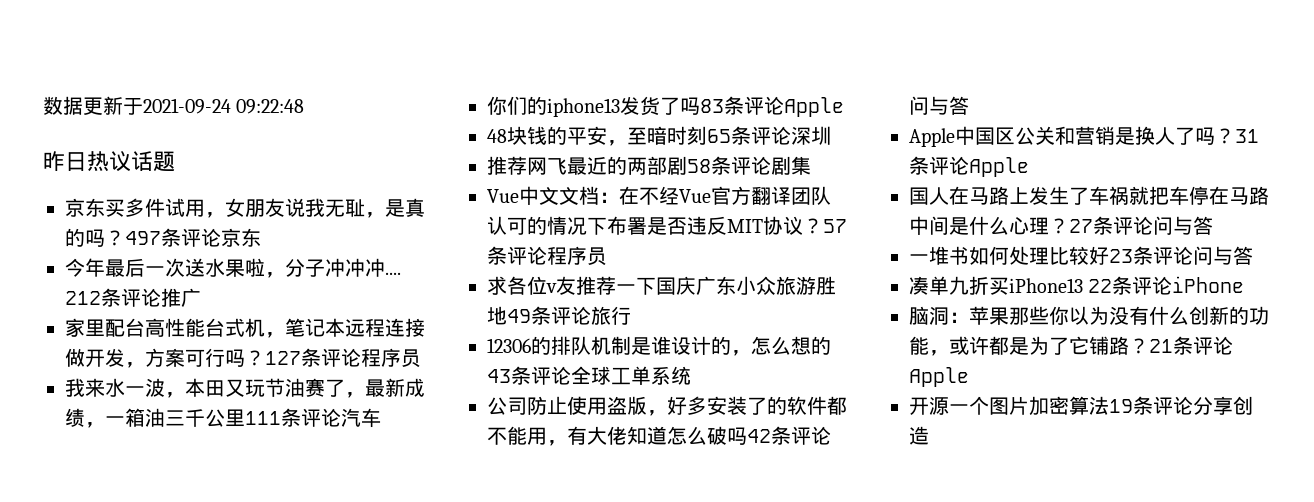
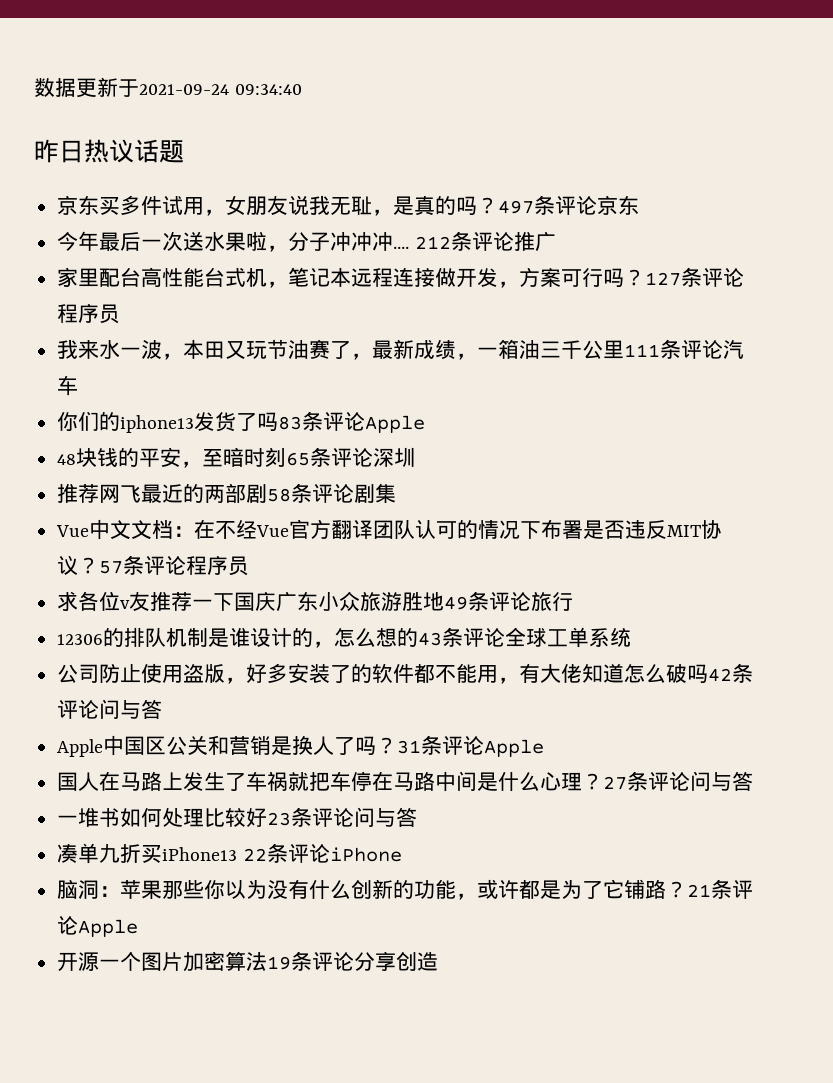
[236,99,305,114] 09:22:48 -> [234,84,302,95] 09:34:40

